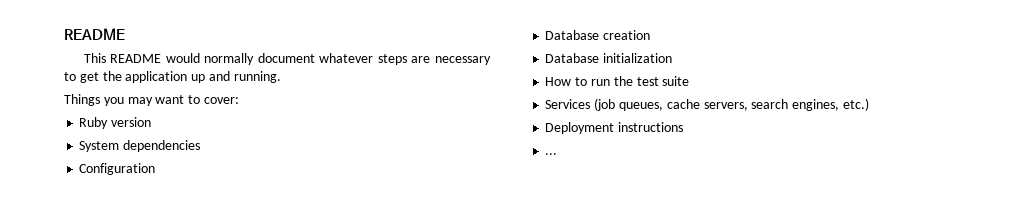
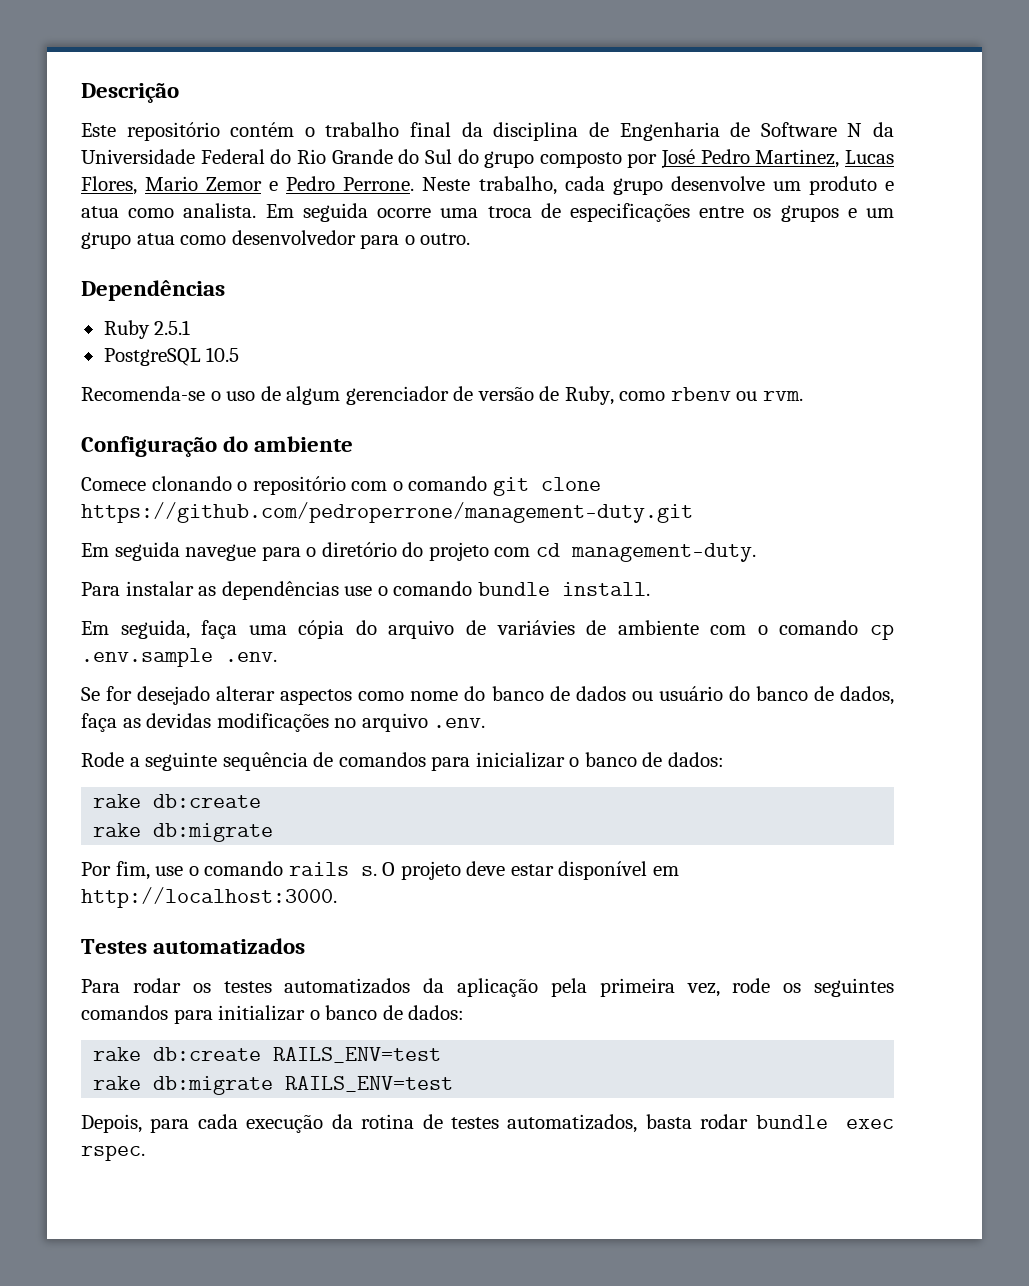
[64,28,125,40] [83,53,491,65] [64,71,281,83] [64,94,239,106] [79,117,152,129] [79,140,201,152] [79,163,156,175] [545,30,651,40] [545,53,673,63] [545,76,690,86] [545,98,869,111] [545,122,684,134] [545,153,558,155] README // This README would normally document whatever steps are necessary to get the application up and running. // Things you may want to cover: // Ruby version // System dependencies // Configuration // Database creation // Database initialization // How to run the test suite // Services (job queues, cache servers, search engines, etc.) // Deployment instructions // ... -> [81,83,179,103] [81,122,895,141] [81,149,894,169] [81,176,895,195] [81,203,894,222] [81,230,471,249] [81,280,225,301] [103,320,191,339] [103,347,240,366] [81,386,803,405] [81,436,354,457] [81,476,601,496] [81,502,693,523] [81,542,756,562] [81,581,650,600] [81,620,894,640] [81,648,277,667] [81,686,894,705] [81,713,486,732] [81,752,724,771] [93,794,262,808] [93,823,274,842] [81,861,679,880] [81,887,337,908] [81,938,306,954] [81,978,895,997] [81,1005,465,1024] [93,1047,442,1063] [93,1076,454,1095] [81,1114,894,1133] [81,1145,145,1161] Descrição // Este repositório contém o trabalho final da disciplina de Engenharia de Software N da Universidade Federal do Rio Grande do Sul do grupo composto por José Pedro Martinez, Lucas Flores, Mario Zemor e Pedro Perrone. Neste trabalho, cada grupo desenvolve um produto e atua como analista. Em seguida ocorre uma troca de especificações entre os grupos e um grupo atua como desenvolvedor para o outro. // Dependências // Ruby 2.5.1 // PostgreSQL 10.5 // Recomenda-se o uso de algum gerenciador de versão de Ruby, como rbenv ou rvm. // Configuração do ambiente // Comece clonando o repositório com o comando git clone https://github.com/pedroperrone/management-duty.git // Em seguida navegue para o diretório do projeto com cd management-duty. // Para instalar as dependências use o comando bundle install. // Em seguida, faça uma cópia do arquivo de variávies de ambiente com o comando cp .env.sample .env. // Se for desejado alterar aspectos como nome do banco de dados ou usuário do banco de dados, faça as devidas modificações no arquivo .env. // Rode a seguinte sequência de comandos para inicializar o banco de dados: // rake db:create // rake db:migrate // Por fim, use o comando rails s. O projeto deve estar disponível em http://localhost:3000. // Testes automatizados // Para rodar os testes automatizados da aplicação pela primeira vez, rode os seguintes comandos para initializar o banco de dados: // rake db:create RAILS_ENV=test // rake db:migrate RAILS_ENV=test // Depois, para cada execução da rotina de testes automatizados, basta rodar bundle exec rspec.

